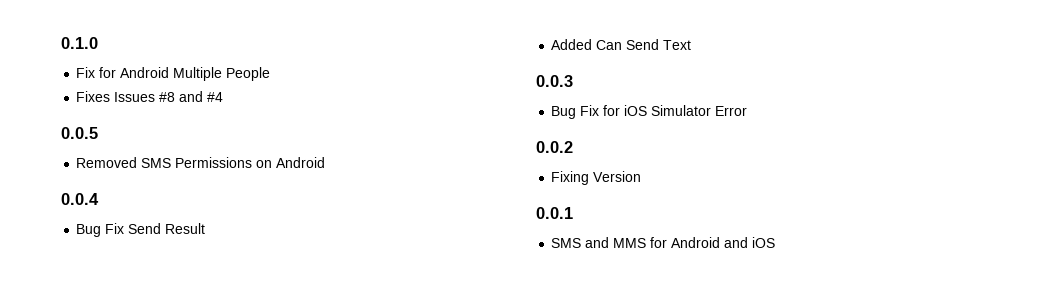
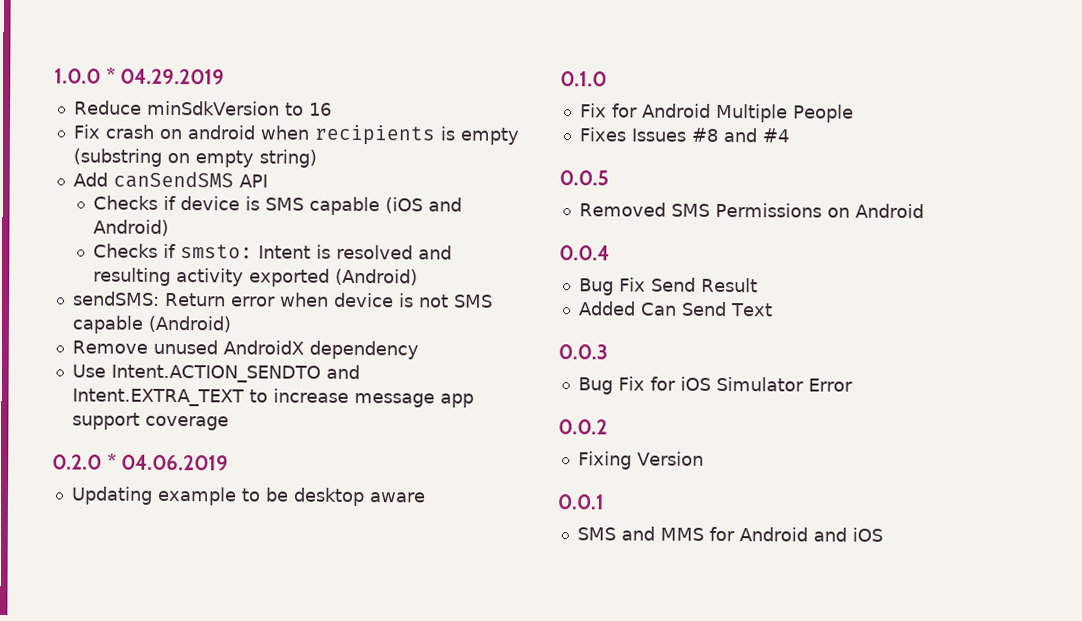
(61, 43) none -> [54,67,226,85] [73,100,332,116] [72,124,519,146] [72,148,317,168] [72,170,268,189] [93,195,463,216] [93,219,170,236] [93,243,453,260] [93,267,419,287] [72,291,493,308] [71,315,231,334] [71,339,419,360] [71,364,360,383] [71,388,474,408] [71,412,229,431] [52,453,230,471] [70,486,426,507] 1.0.0 * 04.29.2019 // Reduce minSdkVersion to 16 // Fix crash on android when recipients is empty (substring on empty string) // Add canSendSMS API // Checks if device is SMS capable (iOS and Android) // Checks if smsto: Intent is resolved and resulting activity exported (Android) // sendSMS: Return error when device is not SMS capable (Android) // Remove unused AndroidX dependency // Use Intent.ACTION_SENDTO and Intent.EXTRA_TEXT to increase message app support coverage // 0.2.0 * 04.06.2019 // Updating example to be desktop aware //

